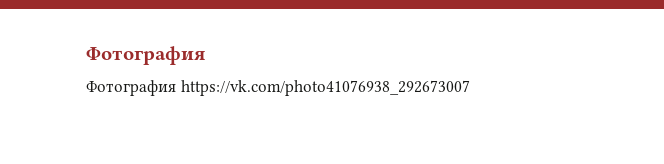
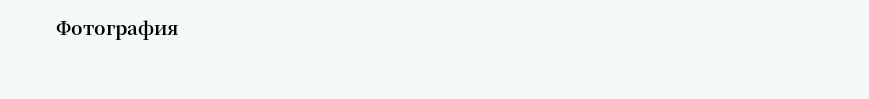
[86,46,206,65] [86,80,470,96] Фотография // Фотография https://vk.com/photo41076938_292673007 -> [56,20,178,40] Фотография

